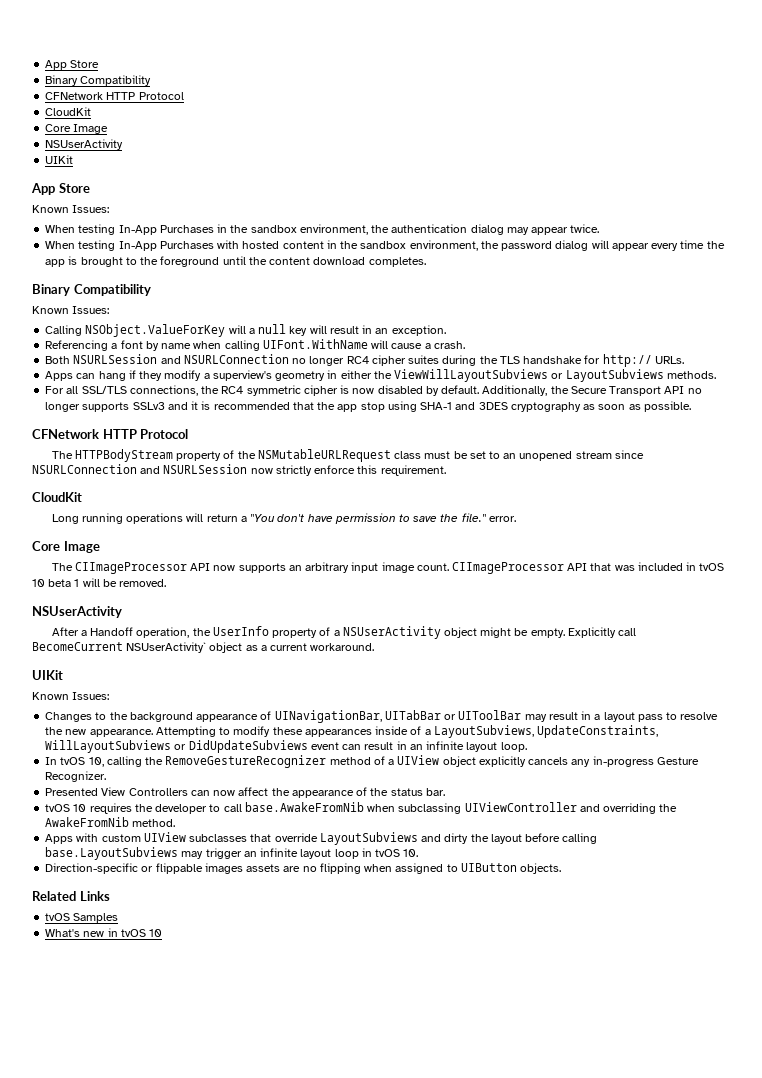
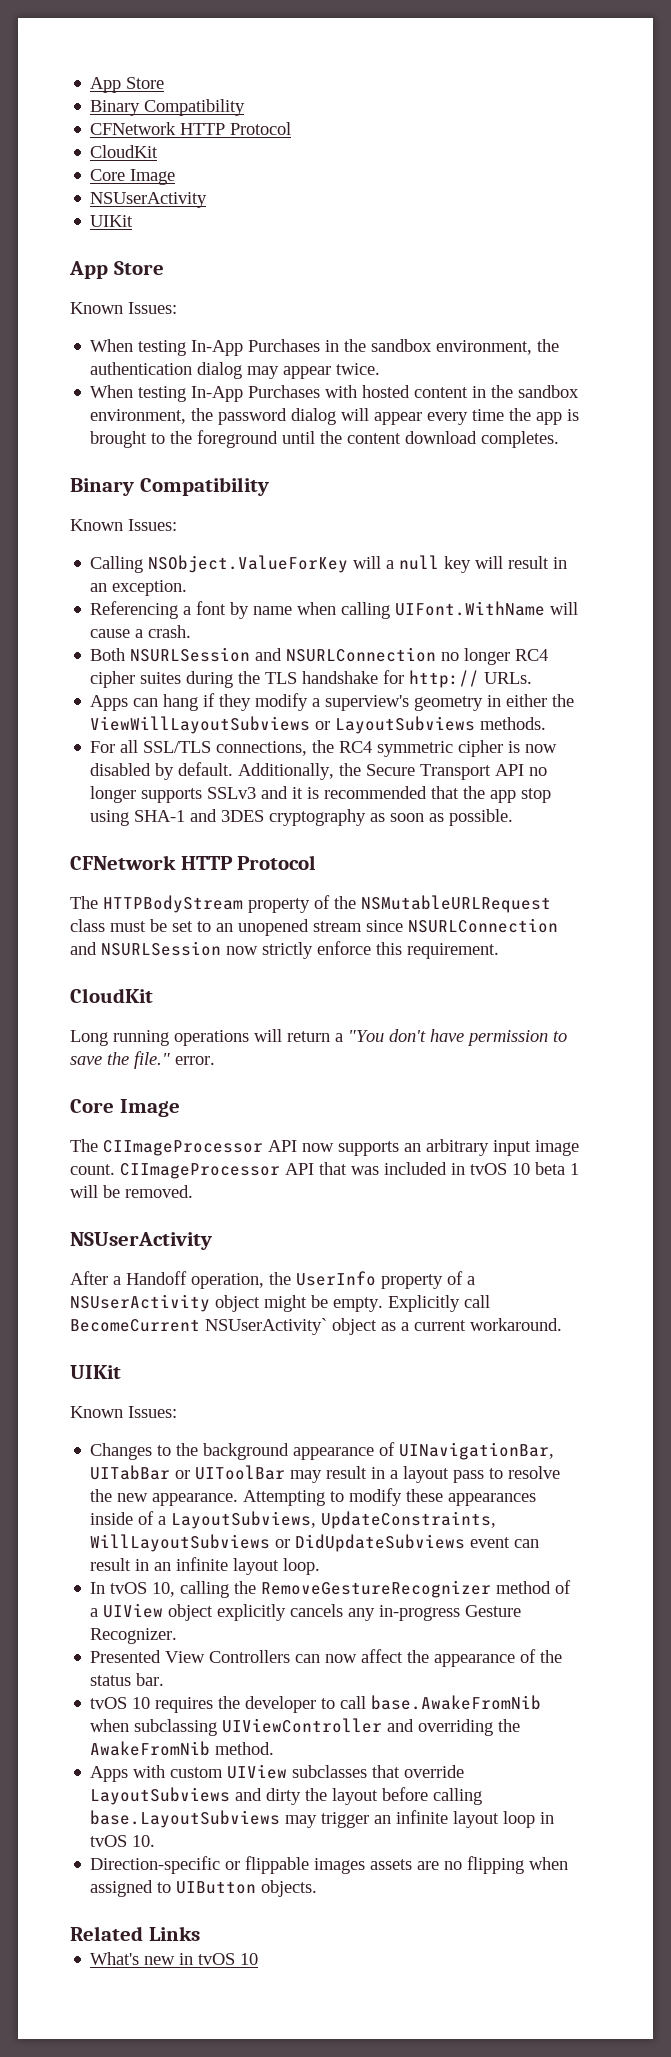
[45,913,119,923] // tvOS Samples -> (200, 1933) none

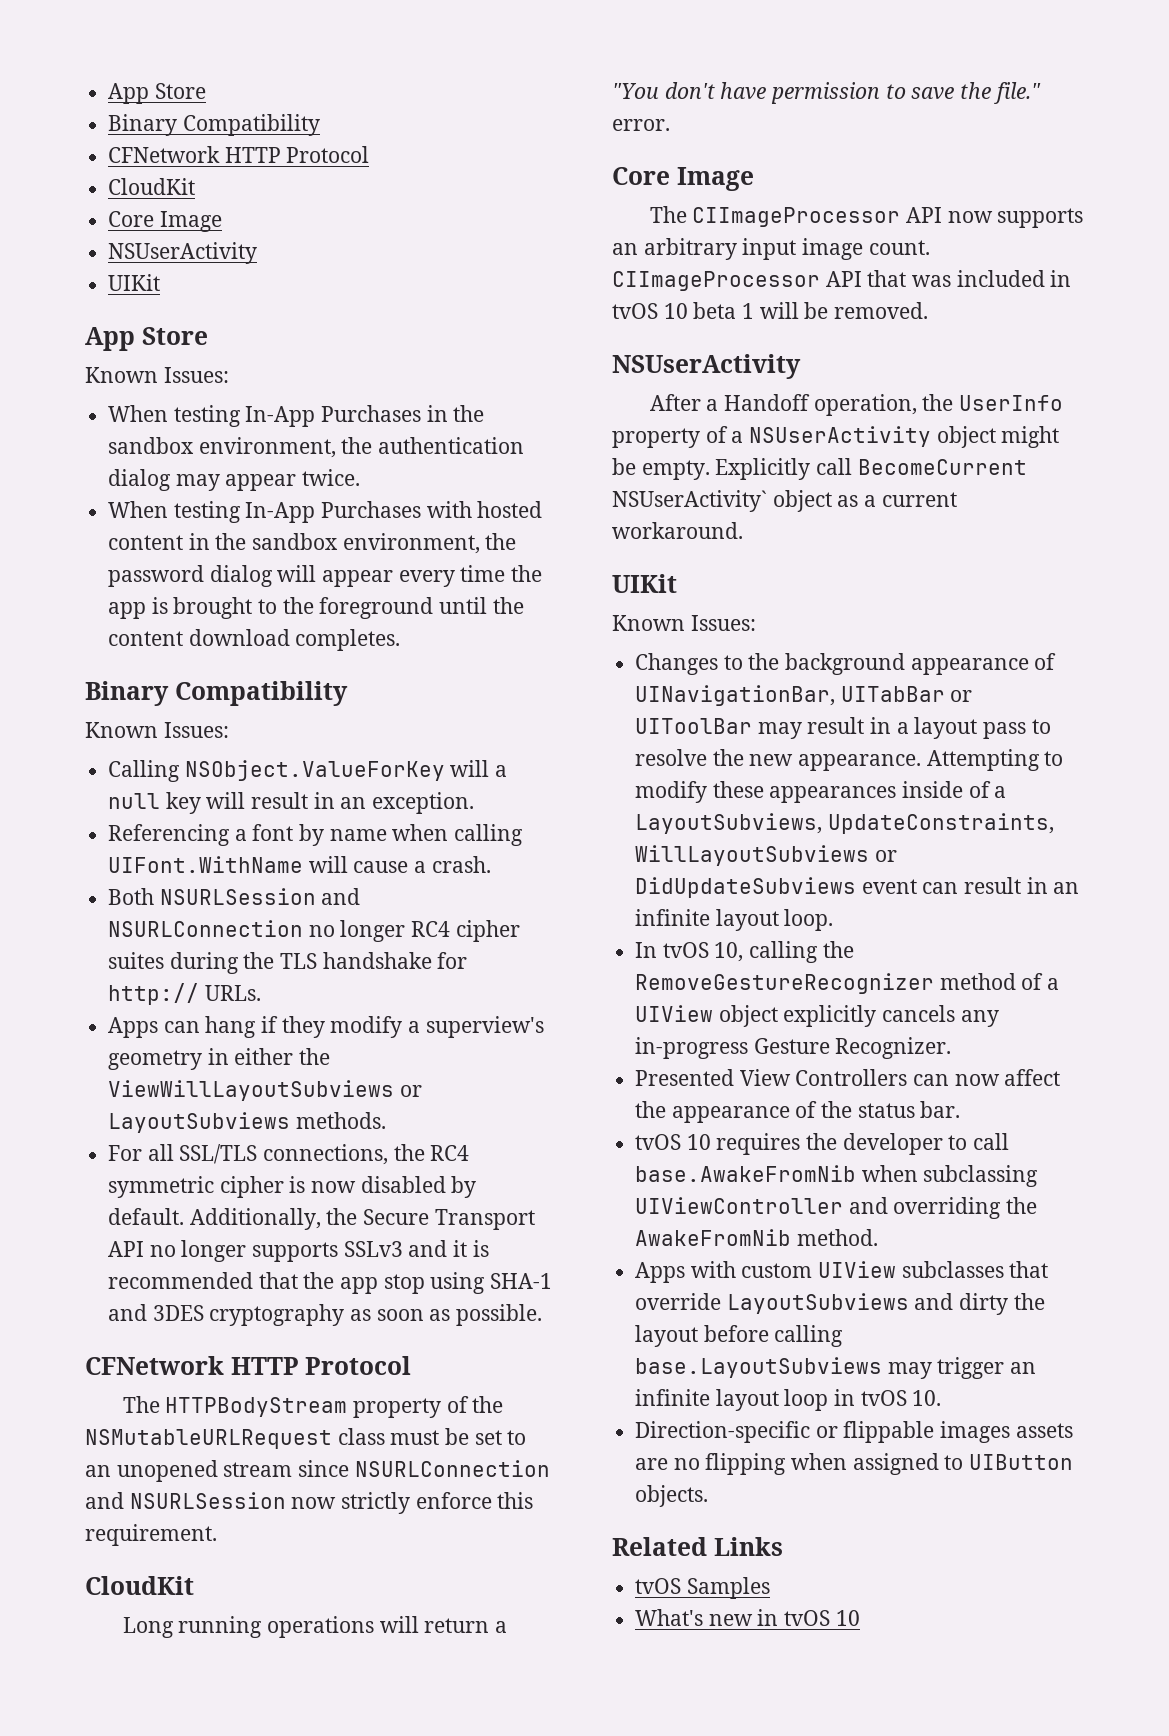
(200, 1933) none -> [635,1577,770,1599] // tvOS Samples

